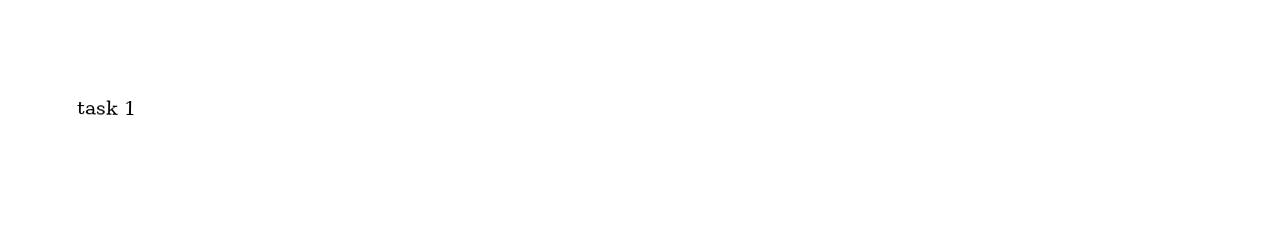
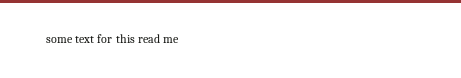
[76,99,137,116] task 1 -> [46,34,180,43] some text for this read me

